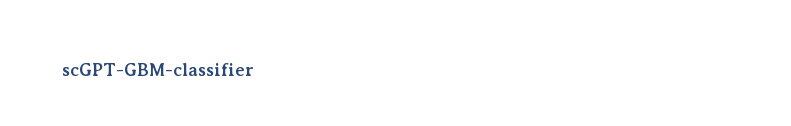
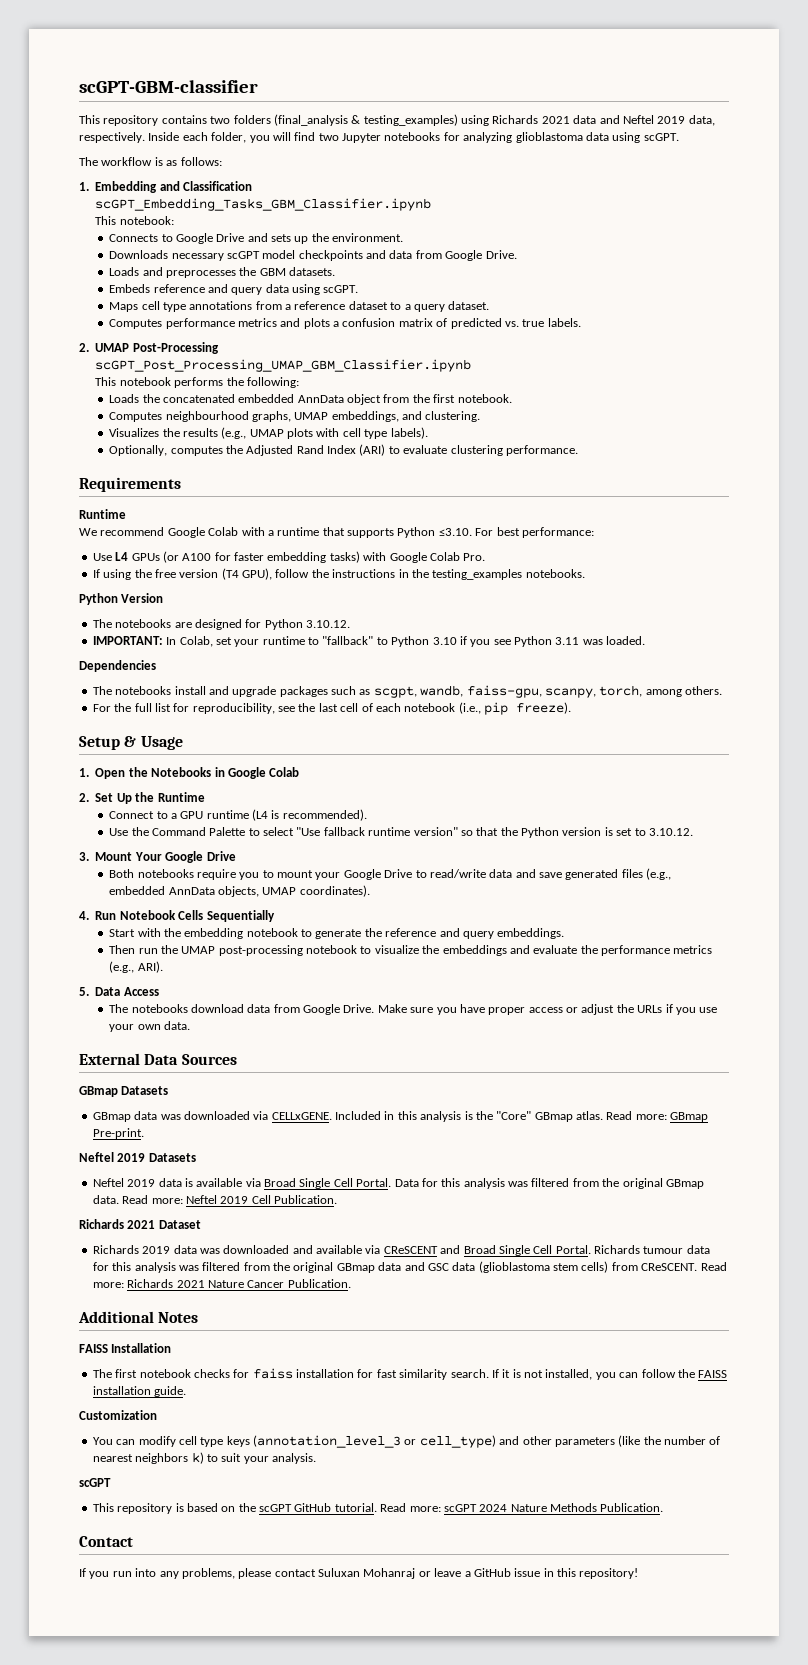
(254, 69) none -> [79,114,715,126] [79,132,679,143] [79,157,222,166] [79,181,253,193] [95,198,432,211] [95,216,174,225] [109,233,404,244] [109,250,517,261] [109,267,336,278] [109,284,359,295] [109,301,490,312] [109,318,581,329] [79,342,219,354] [95,359,472,372] [95,377,299,388] [109,394,512,405] [109,411,481,422] [109,427,428,439] [109,444,578,456] [79,477,181,492] [79,509,126,519] [79,527,594,538] [92,551,486,563] [92,568,585,580] [79,593,164,605] [92,619,350,630] [92,636,646,647] [79,660,156,672] [92,685,722,698] [92,702,571,715] [79,736,183,750] [79,767,300,779] [79,792,205,804] [109,809,367,821] [109,827,693,838] [79,851,236,863] [109,868,672,880] [109,885,370,897] [79,910,275,922] [109,928,565,939] [109,945,713,956] [109,961,163,973] [79,987,159,996] [109,1004,718,1015] [109,1021,190,1032] [79,1053,237,1065] [79,1086,169,1097] [92,1111,709,1122] [92,1128,144,1139] [79,1152,196,1162] [92,1178,704,1189] [92,1195,337,1204] [79,1219,201,1229] [92,1245,710,1256] [92,1261,727,1273] [92,1279,351,1288] [78,1311,199,1323] [79,1343,172,1353] [92,1368,728,1380] [92,1386,187,1397] [79,1410,157,1420] [92,1435,721,1448] [92,1452,316,1464] [79,1478,111,1487] [92,1503,664,1514] [79,1536,133,1547] [79,1568,639,1579] // This repository contains two folders (final_analysis & testing_examples) using Richards 2021 data and Neftel 2019 data, respectively. Inside each folder, you will find two Jupyter notebooks for analyzing glioblastoma data using scGPT. // The workflow is as follows: // 1. Embedding and Classification // scGPT_Embedding_Tasks_GBM_Classifier.ipynb // This notebook: // Connects to Google Drive and sets up the environment. // Downloads necessary scGPT model checkpoints and data from Google Drive. // Loads and preprocesses the GBM datasets. // Embeds reference and query data using scGPT. // Maps cell type annotations from a reference dataset to a query dataset. // Computes performance metrics and plots a confusion matrix of predicted vs. true labels. // 2. UMAP Post-Processing // scGPT_Post_Processing_UMAP_GBM_Classifier.ipynb // This notebook performs the following: // Loads the concatenated embedded AnnData object from the first notebook. // Computes neighbourhood graphs, UMAP embeddings, and clustering. // Visualizes the results (e.g., UMAP plots with cell type labels). // Optionally, computes the Adjusted Rand Index (ARI) to evaluate clustering performance. // Requirements // Runtime // We recommend Google Colab with a runtime that supports Python ≤3.10. For best performance: // Use L4 GPUs (or A100 for faster embedding tasks) with Google Colab Pro. // If using the free version (T4 GPU), follow the instructions in the testing_examples notebooks. // Python Version // The notebooks are designed for Python 3.10.12. // IMPORTANT: In Colab, set your runtime to "fallback" to Python 3.10 if you see Python 3.11 was loaded. // Dependencies // The notebooks install and upgrade packages such as scgpt, wandb, faiss-gpu, scanpy, torch, among others. // For the full list for reproducibility, see the last cell of each notebook (i.e., pip freeze). // Setup & Usage // 1. Open the Notebooks in Google Colab // 2. Set Up the Runtime // Connect to a GPU runtime (L4 is recommended). // Use the Command Palette to select "Use fallback runtime version" so that the Python version is set to 3.10.12. // 3. Mount Your Google Drive // Both notebooks require you to mount your Google Drive to read/write data and save generated files (e.g., embedded AnnData objects, UMAP coordinates). // 4. Run Notebook Cells Sequentially // Start with the embedding notebook to generate the reference and query embeddings. // Then run the UMAP post-processing notebook to visualize the embeddings and evaluate the performance metrics (e.g., ARI). // 5. Data Access // The notebooks download data from Google Drive. Make sure you have proper access or adjust the URLs if you use your own data. // External Data Sources // GBmap Datasets // GBmap data was downloaded via CELLxGENE. Included in this analysis is the "Core" GBmap atlas. Read more: GBmap Pre-print. // Neftel 2019 Datasets // Neftel 2019 data is available via Broad Single Cell Portal. Data for this analysis was filtered from the original GBmap data. Read more: Neftel 2019 Cell Publication. // Richards 2021 Dataset // Richards 2019 data was downloaded and available via CReSCENT and Broad Single Cell Portal. Richards tumour data for this analysis was filtered from the original GBmap data and GSC data (glioblastoma stem cells) from CReSCENT. Read more: Richards 2021 Nature Cancer Publication. // Additional Notes // FAISS Installation // The first notebook checks for faiss installation for fast similarity search. If it is not installed, you can follow the FAISS installation guide. // Customization // You can modify cell type keys (annotation_level_3 or cell_type) and other parameters (like the number of nearest neighbors k) to suit your analysis. // scGPT // This repository is based on the scGPT GitHub tutorial. Read more: scGPT 2024 Nature Methods Publication. // Contact // If you run into any problems, please contact Suluxan Mohanraj or leave a GitHub issue in this repository!

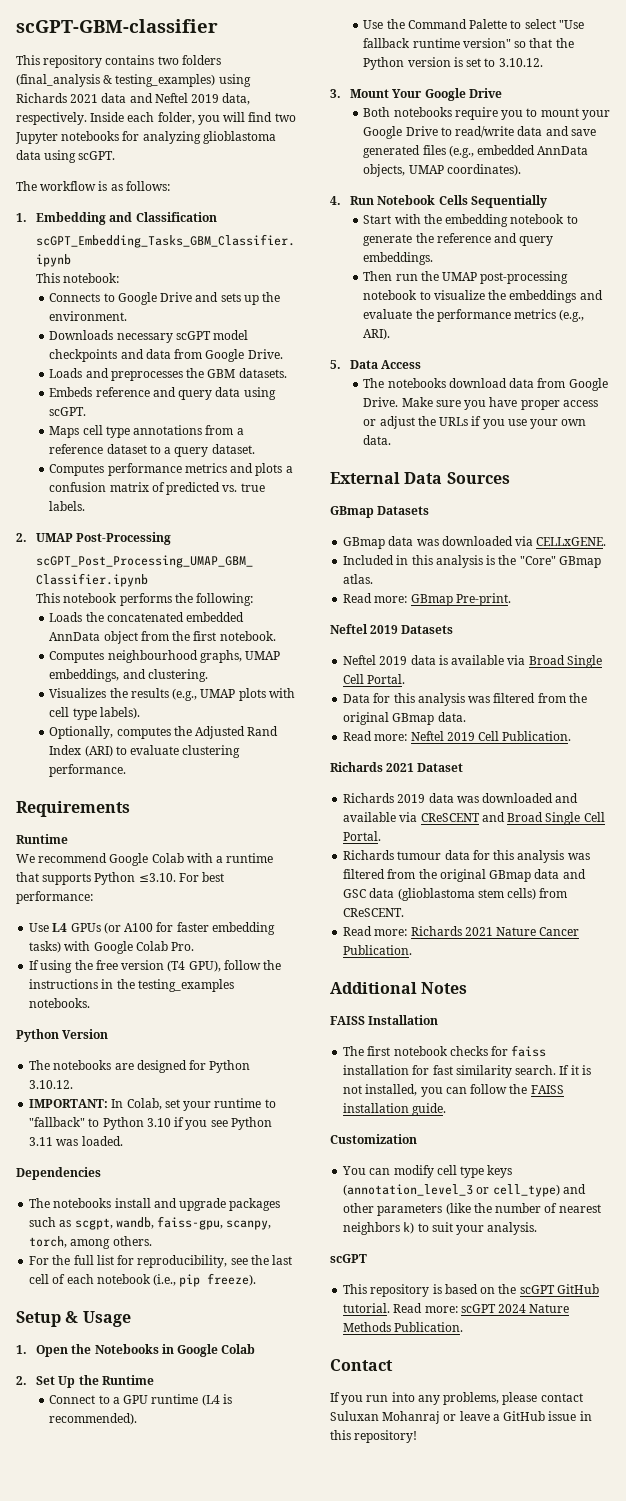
(332, 1116) none -> (607, 541) //
(603, 1115) none -> (374, 579) //
(392, 1182) none -> (406, 679) //
(119, 1199) none -> (466, 717) //
(591, 1249) none -> (382, 836) //
(698, 1267) none -> (405, 912) //

